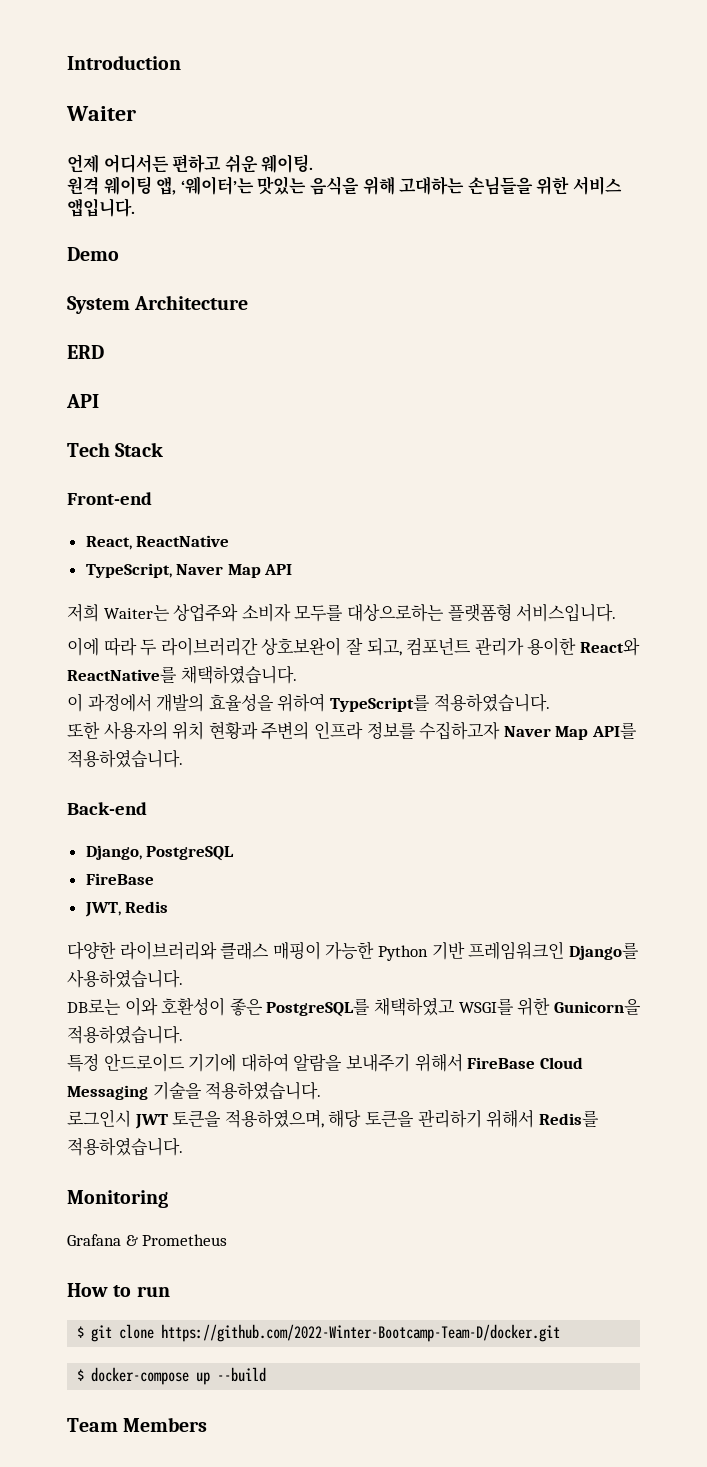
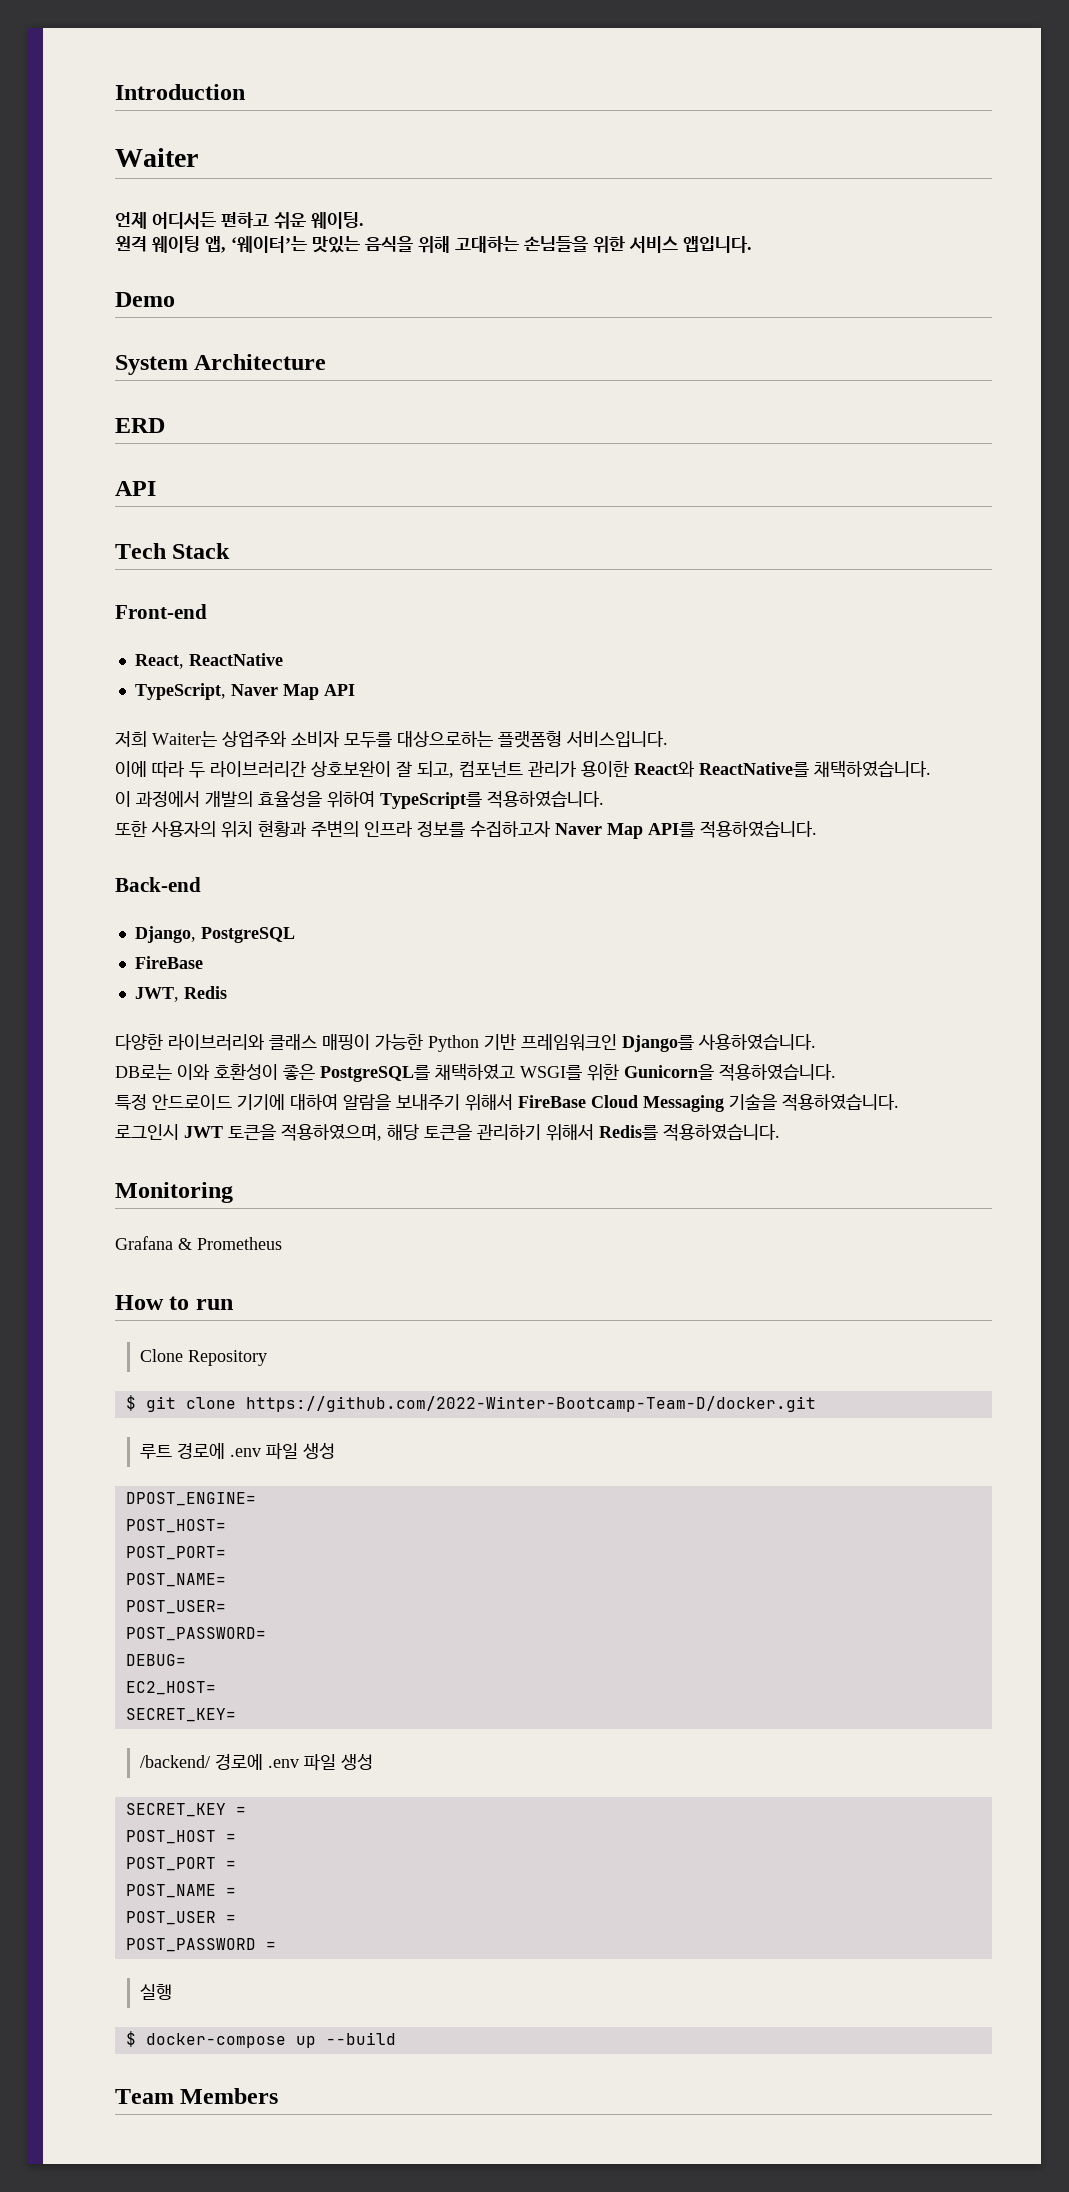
(170, 1291) none -> [140,1349,268,1366] // Clone Repository
(561, 1333) none -> [140,1443,336,1460] [125,1492,256,1506] [125,1519,226,1533] [125,1546,226,1560] [125,1573,226,1587] [125,1600,226,1614] [125,1627,266,1641] [125,1654,186,1666] [125,1681,216,1695] [125,1708,236,1722] [140,1754,374,1771] [125,1803,246,1817] [125,1830,236,1844] [125,1857,236,1871] [125,1884,236,1898] [125,1911,236,1925] [125,1938,276,1952] [140,1984,173,2000] // 루트 경로에 .env 파일 생성 // DPOST_ENGINE= // POST_HOST= // POST_PORT= // POST_NAME= // POST_USER= // POST_PASSWORD= // DEBUG= // EC2_HOST= // SECRET_KEY= // /backend/ 경로에 .env 파일 생성 // SECRET_KEY = // POST_HOST = // POST_PORT = // POST_NAME = // POST_USER = // POST_PASSWORD = // 실행

